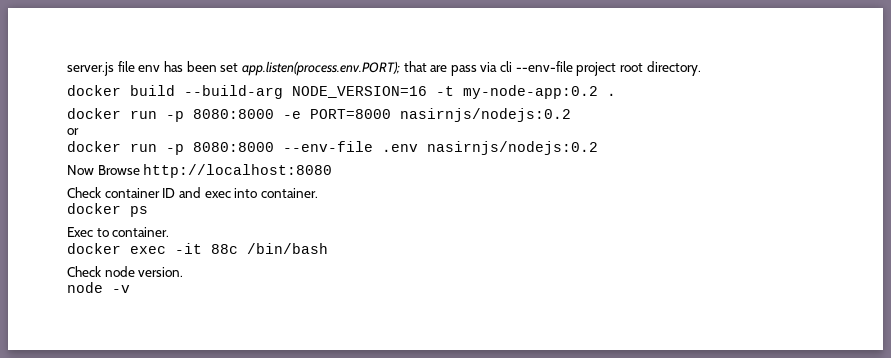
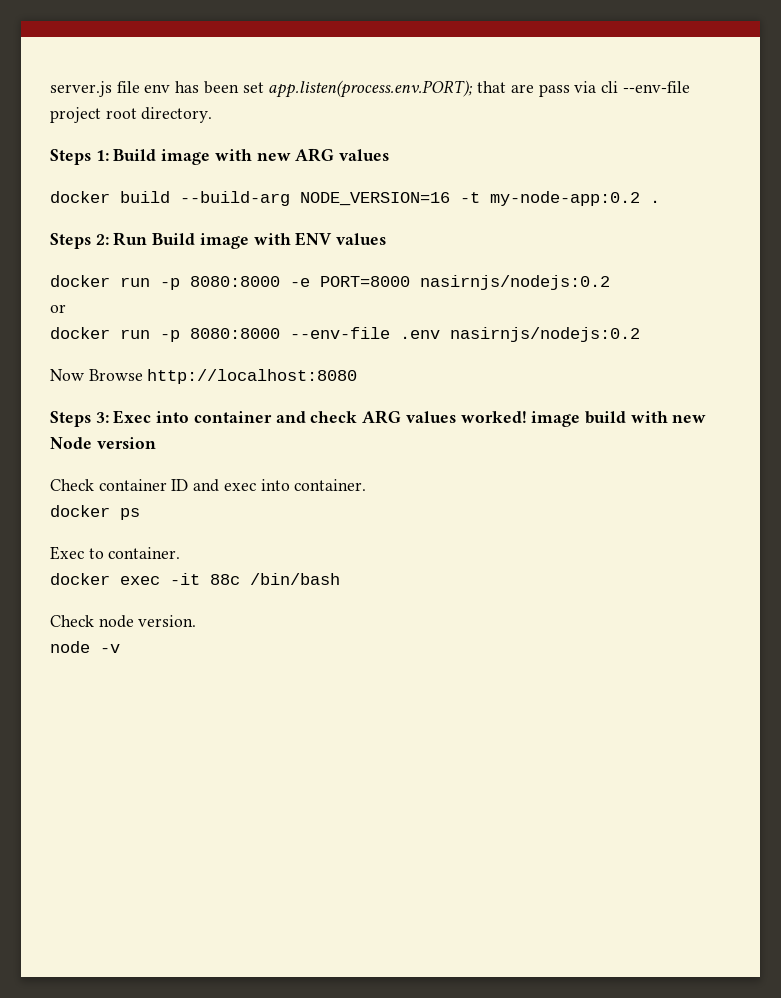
(701, 68) none -> [50,148,390,165] // Steps 1: Build image with new ARG values
(616, 94) none -> [50,232,387,249] // Steps 2: Run Build image with ENV values
(333, 171) none -> [50,410,707,427] [50,437,156,449] // Steps 3: Exec into container and check ARG values worked! image build with new Node version

